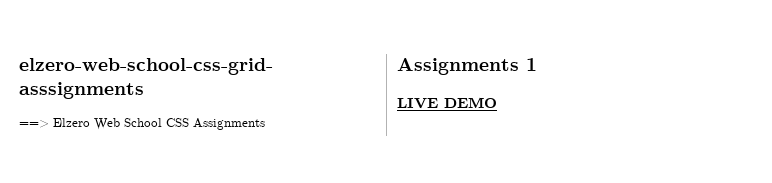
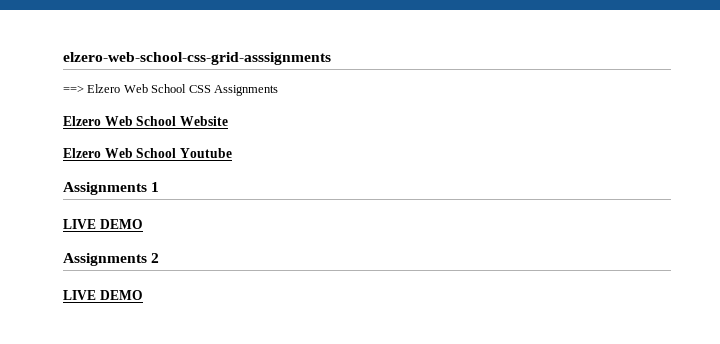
(265, 124) none -> [63,116,228,126] [63,148,232,158] // Elzero Web School Website // Elzero Web School Youtube
(497, 102) none -> [63,253,160,266] [63,290,143,300] // Assignments 2 // LIVE DEMO

